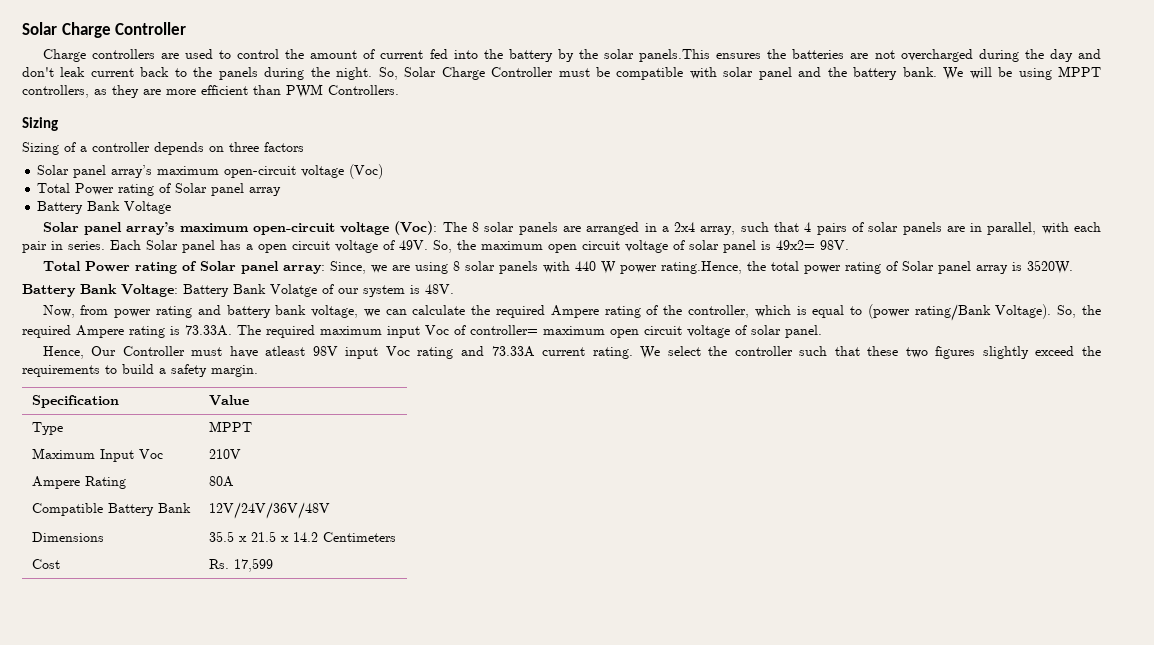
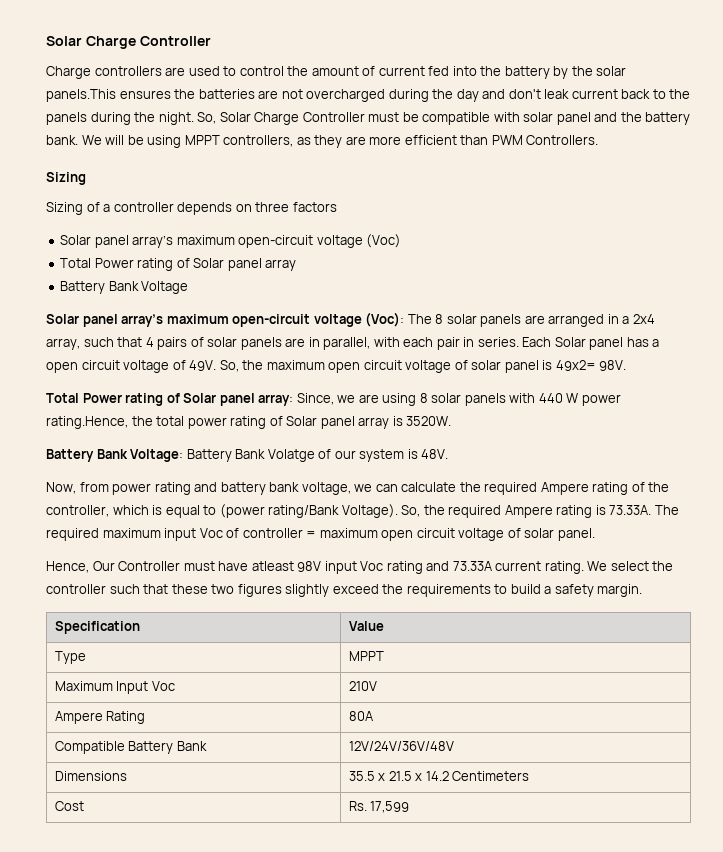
[470,325,538,335] controller= -> [242,528,317,538] controller =

